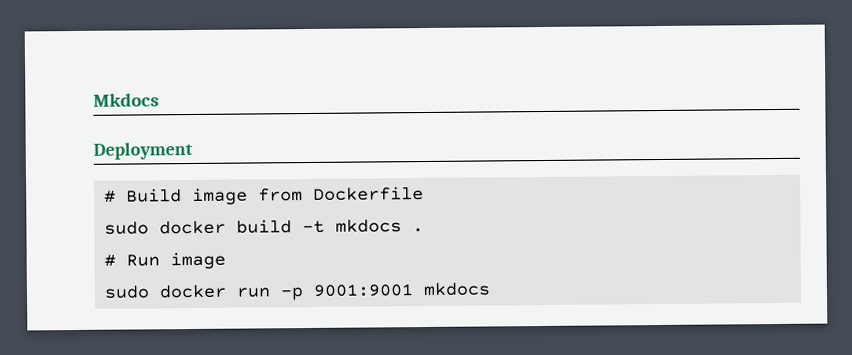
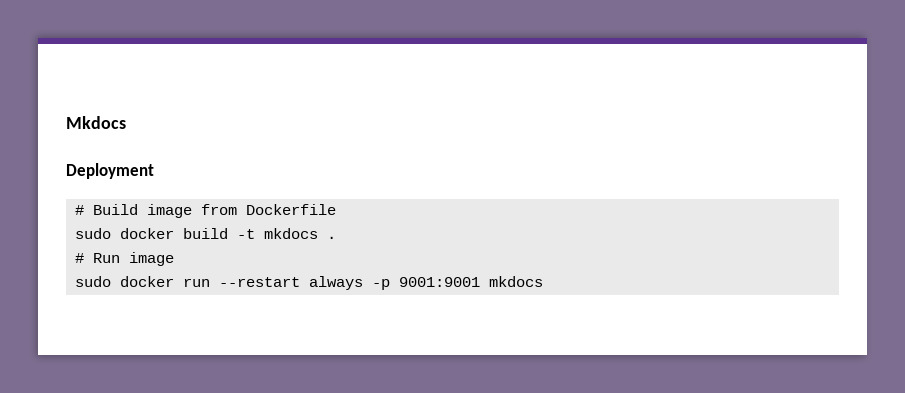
(271, 292) none -> [219,276,364,290] --restart always

